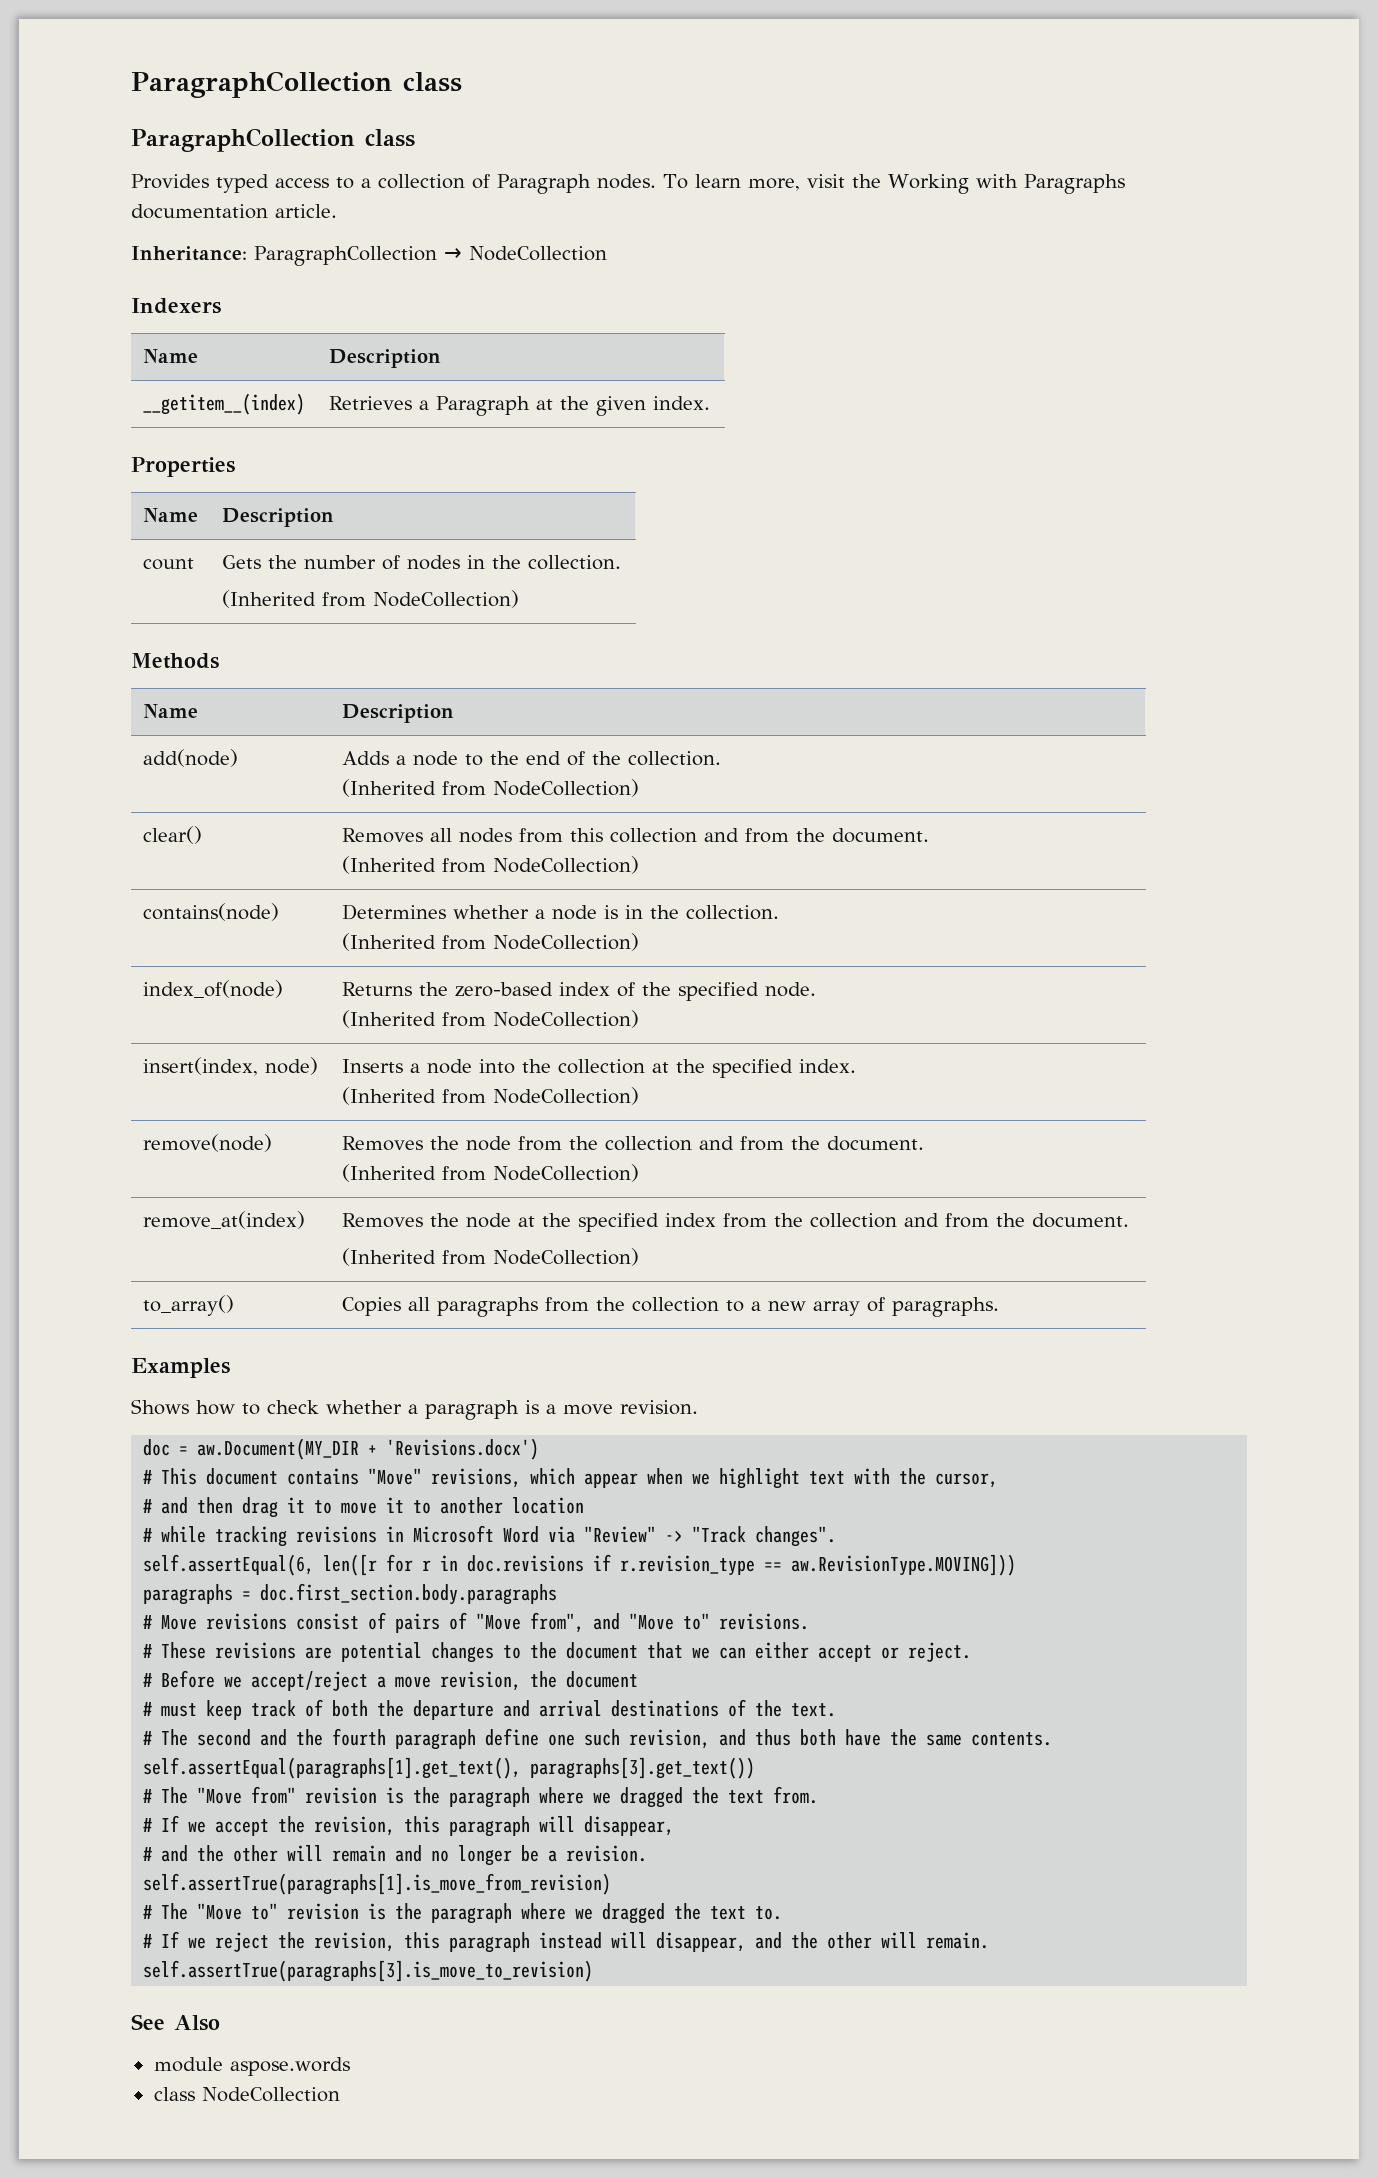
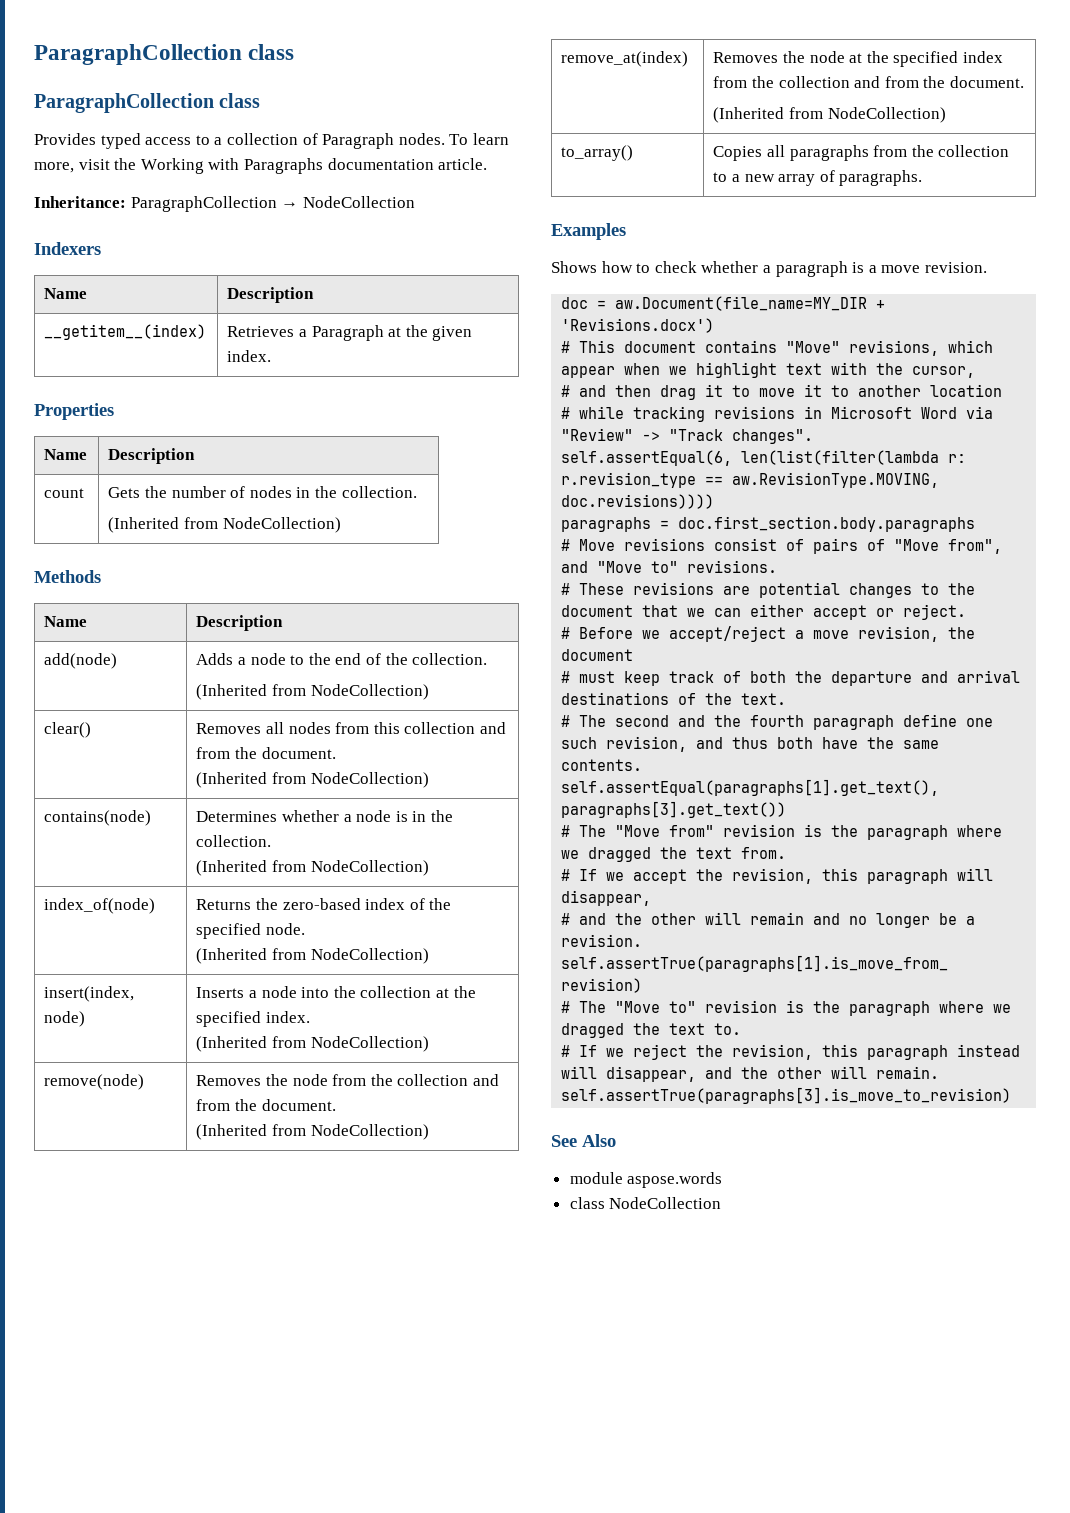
[197,1438,360,1460] aw.Document(MY_DIR -> [615,296,868,311] aw.Document(file_name=MY_DIR
[323,1554,1017,1576] len([r for r in doc.revisions if r.revision_type == aw.RevisionType.MOVING])) -> [741,450,967,465] [561,472,940,488] [561,494,715,509] len(list(filter(lambda r: r.revision_type == aw.RevisionType.MOVING, doc.revisions))))

